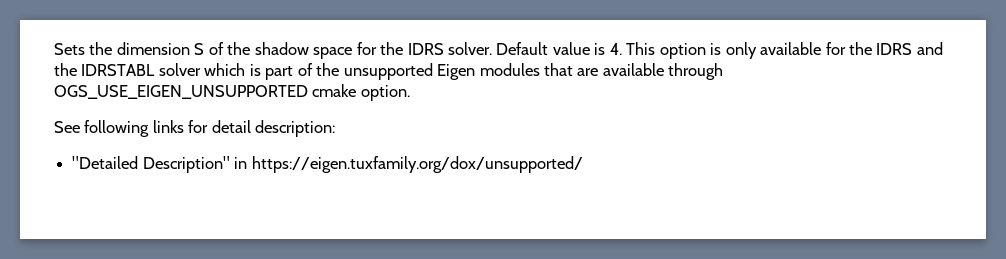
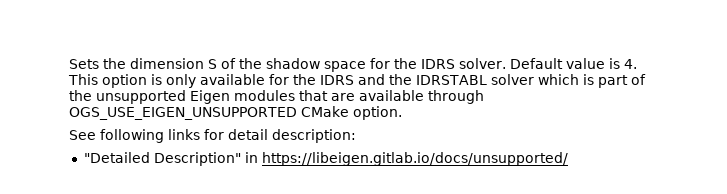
[312,84,357,97] cmake -> [300,106,349,117] CMake
[251,156,583,173] https://eigen.tuxfamily.org/dox/unsupported/ -> [261,152,568,166] https://libeigen.gitlab.io/docs/unsupported/

